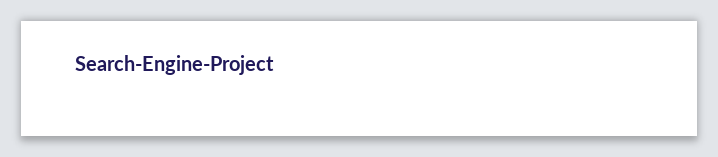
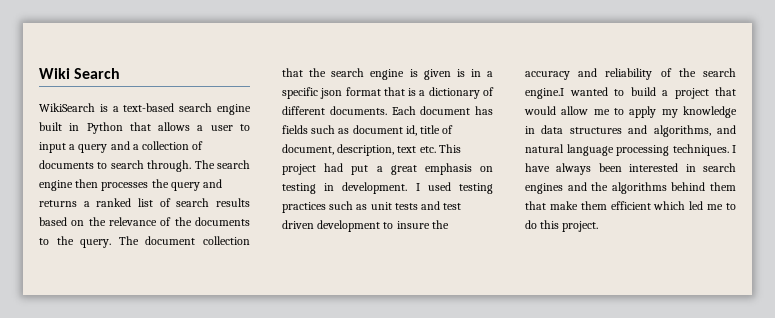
[75,55,274,75] Search-Engine-Project -> [39,68,121,79] [39,103,251,115] [39,122,250,134] [39,141,204,153] [39,160,250,172] [39,179,223,191] [39,198,250,207] [39,217,250,226] [39,236,250,248] [282,68,493,80] [282,87,494,99] [282,106,493,115] [282,125,454,136] [282,144,461,156] [282,163,493,175] [282,182,493,194] [282,201,462,213] [282,220,449,232] [525,68,736,80] [525,87,736,99] [524,106,737,118] [525,125,736,137] [525,144,736,156] [525,163,736,175] [525,182,736,194] [525,201,736,210] [525,220,599,232] Wiki Search // WikiSearch is a text-based search engine built in Python that allows a user to input a query and a collection of documents to search through. The search engine then processes the query and returns a ranked list of search results based on the relevance of the documents to the query. The document collection that the search engine is given is in a specific json format that is a dictionary of different documents. Each document has fields such as document id, title of document, description, text etc. This project had put a great emphasis on testing in development. I used testing practices such as unit tests and test driven development to insure the accuracy and reliability of the search engine.I wanted to build a project that would allow me to apply my knowledge in data structures and algorithms, and natural language processing techniques. I have always been interested in search engines and the algorithms behind them that make them efficient which led me to do this project.

